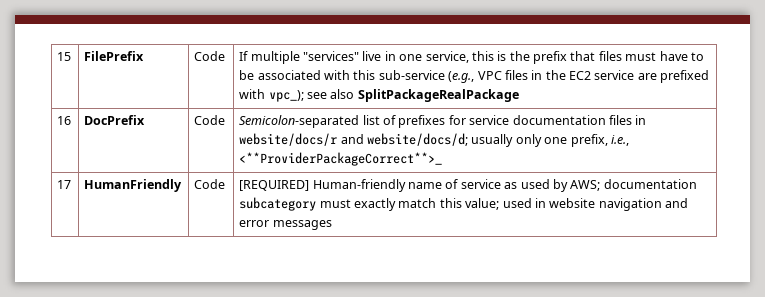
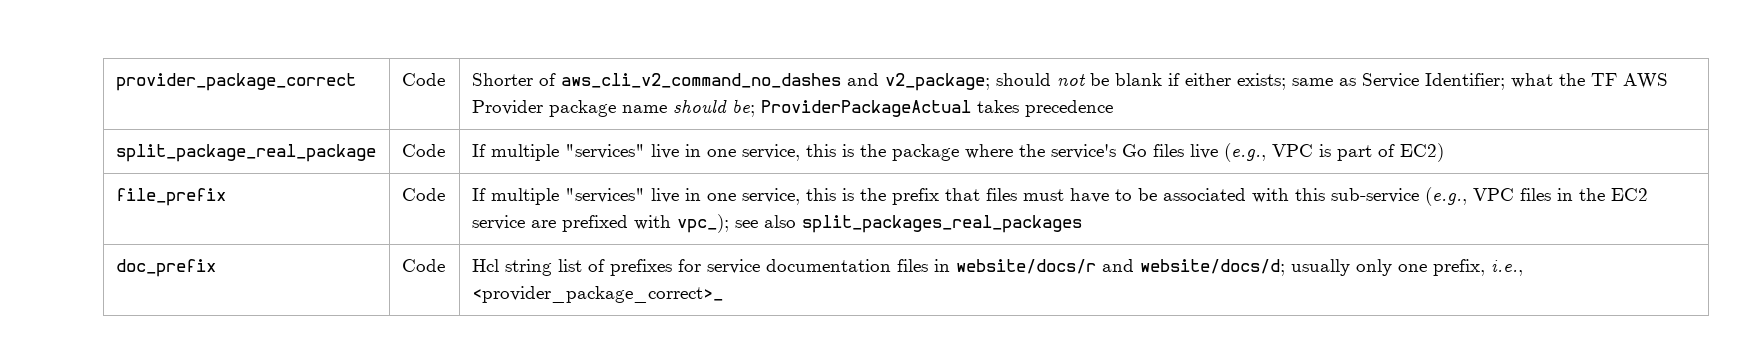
[57,52,72,61] [84,51,145,61] 15 | FilePrefix -> [116,73,357,91] [402,73,446,86] [472,73,1669,91] [472,99,1114,117] [116,144,377,162] [402,144,446,157] [472,143,1445,162] [116,188,227,206] provider_package_correct | Code | Shorter of aws_cli_v2_command_no_dashes and v2_package; should not be blank if either exists; same as Service Identifier; what the TF AWS Provider package name should be; ProviderPackageActual takes precedence // split_package_real_package | Code | If multiple "services" live in one service, this is the package where the service's Go files live (e.g., VPC is part of EC2) // file_prefix
[357,89,519,102] [57,116,72,125] [84,115,146,125] [194,115,226,125] [239,115,360,128] SplitPackageRealPackage // 16 | DocPrefix | Code | Semicolon-separated -> [802,215,1083,233] [116,259,217,277] [402,259,446,272] [472,259,553,276] split_packages_real_packages // doc_prefix | Code | Hcl string
[239,152,443,166] [57,180,72,189] [84,179,183,192] [194,179,226,189] [239,179,697,192] [239,197,688,211] [239,220,332,230] <**ProviderPackageCorrect**>_ // 17 | HumanFriendly | Code | [REQUIRED] Human-friendly name of service as used by AWS; documentation subcategory must exactly match this value; used in website navigation and error messages -> [472,286,724,303] <provider_package_correct>_

